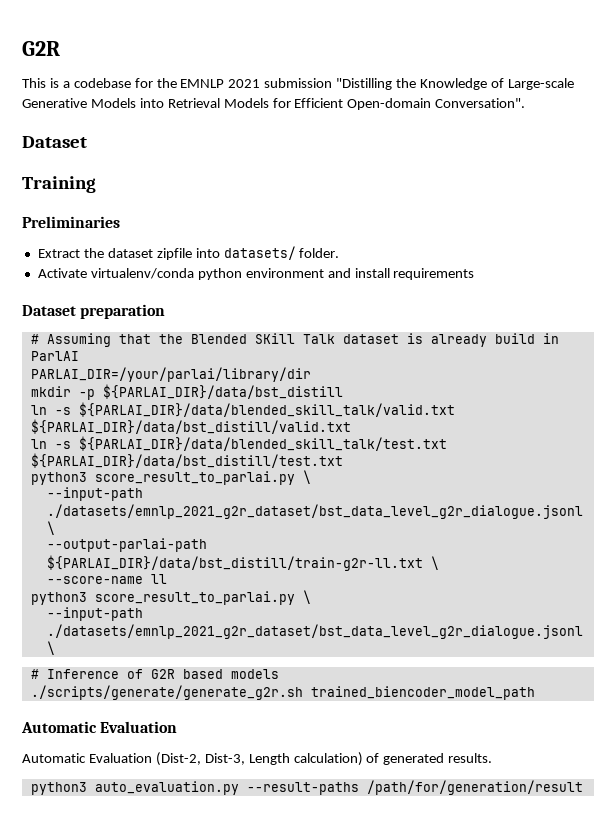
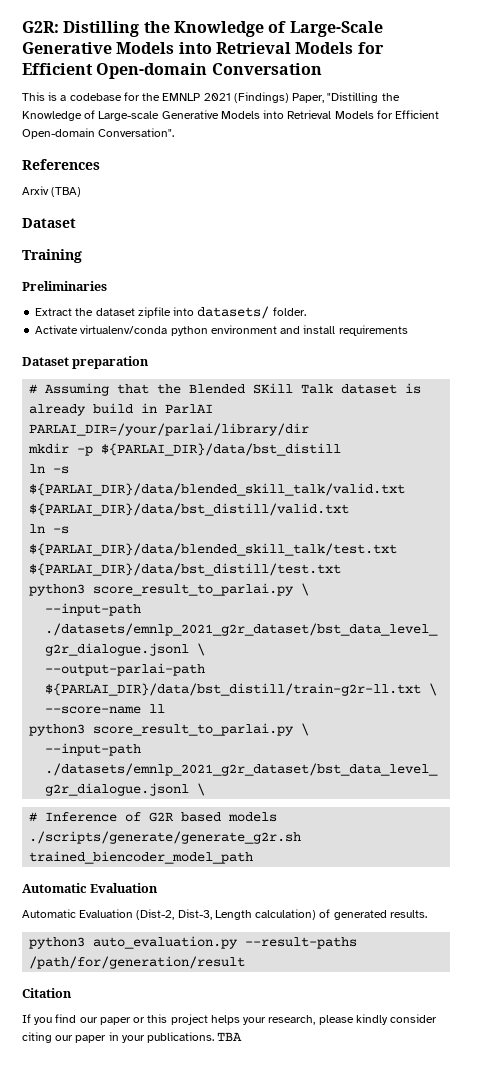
[22,41,60,56] G2R -> [22,21,383,37] [22,42,384,54] [22,63,322,79] G2R: Distilling the Knowledge of Large-Scale Generative Models into Retrieval Models for Efficient Open-domain Conversation
[264,78,333,88] submission -> [233,92,325,103] (Findings) Paper,
(526, 103) none -> [22,159,100,170] [22,186,82,197] // References // Arxiv (TBA)
(583, 787) none -> [22,988,72,998] [22,1014,438,1025] [22,1032,243,1043] // Citation // If you find our paper or this project helps your research, please kindly consider citing our paper in your publications. TBA

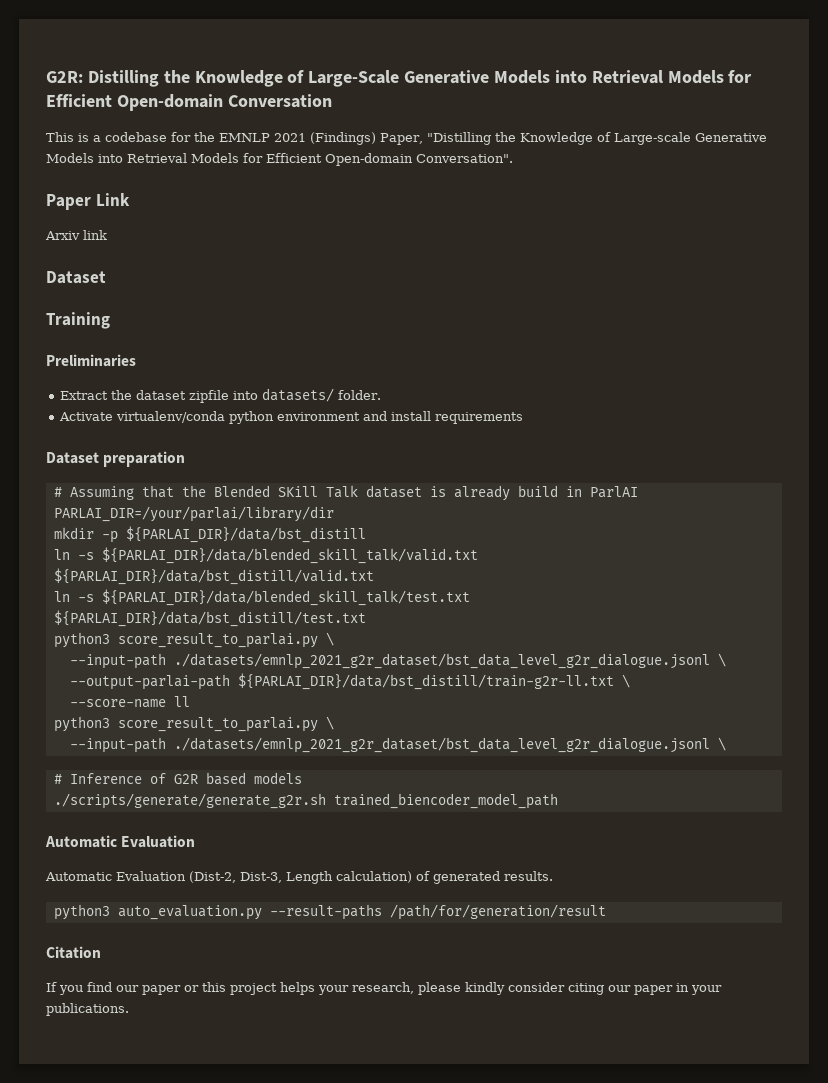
[22,159,100,170] References -> [46,193,130,210] Paper Link
[51,187,82,197] (TBA) -> [83,230,107,240] link
[217,1032,243,1041] TBA -> (129, 1009) none

